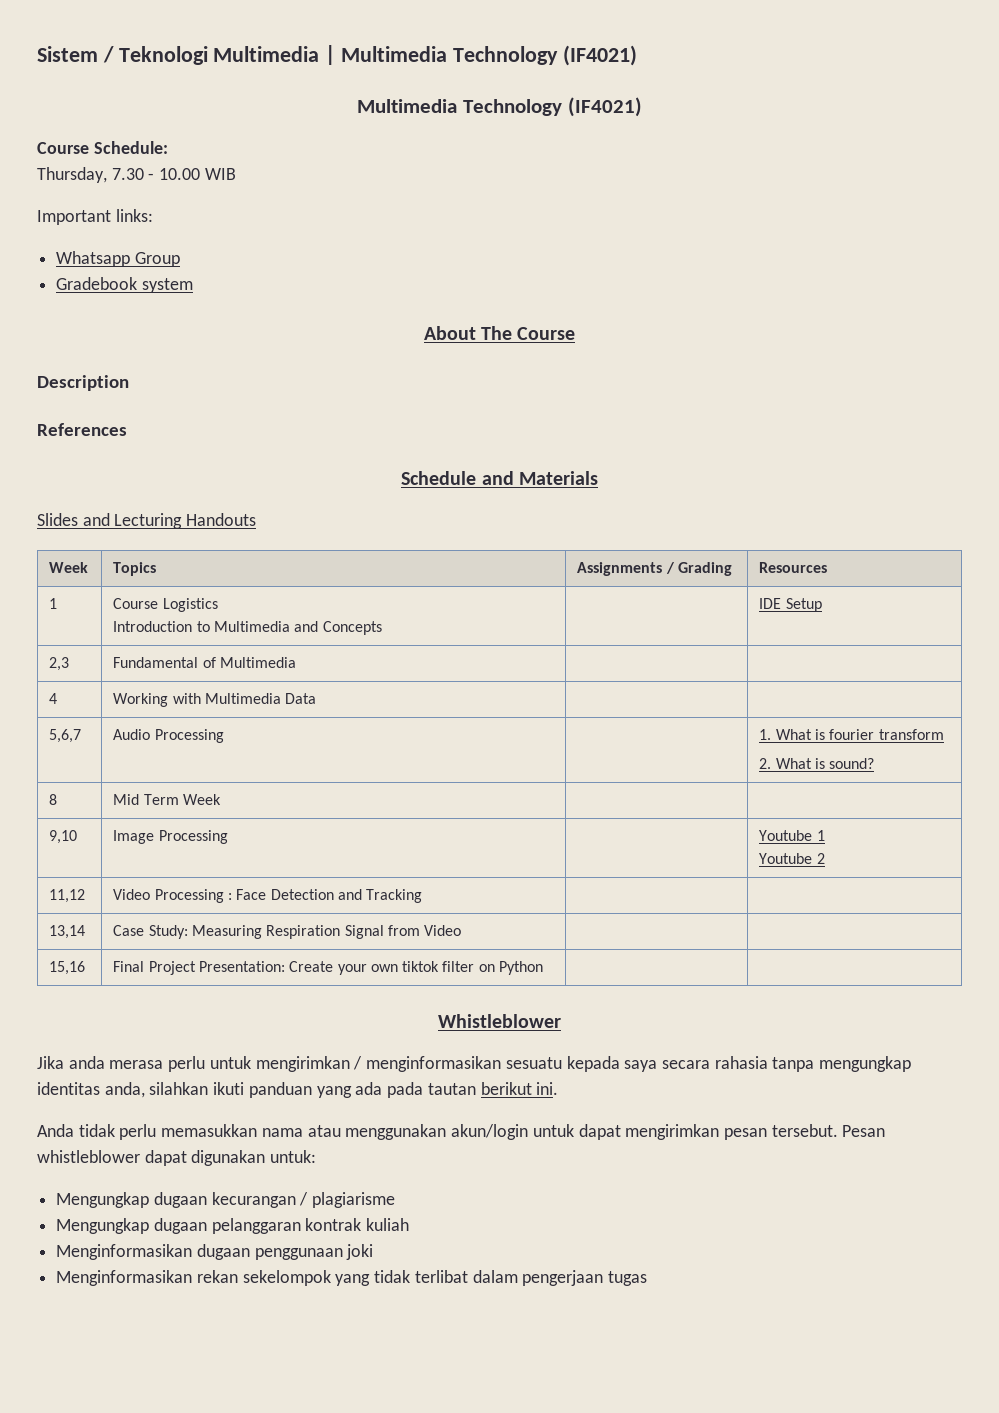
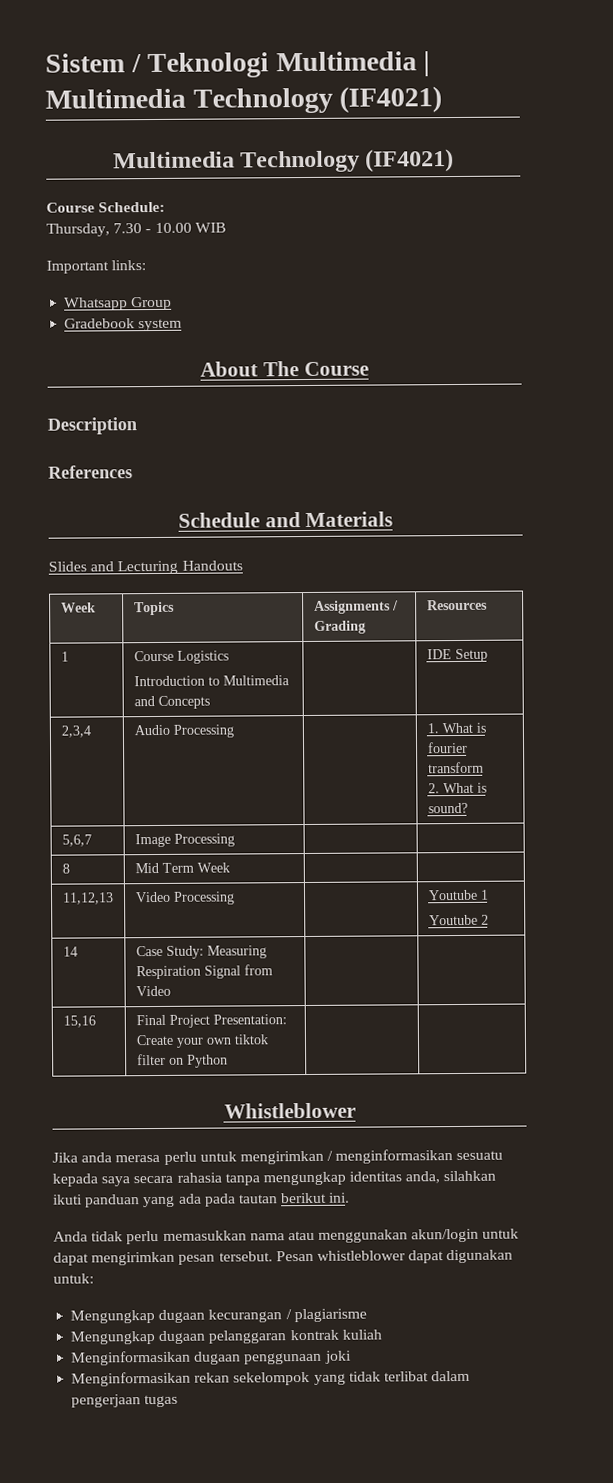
[49,657,70,671] [113,657,296,668] [49,693,58,704] [113,693,317,707] [49,729,82,743] 2,3 | Fundamental of Multimedia | | // 4 | Working with Multimedia Data | | // 5,6,7 -> [60,725,91,738] 2,3,4
(875, 763) none -> [61,834,92,847] [134,833,235,848] // 5,6,7 | Image Processing | |
[49,830,78,844] [113,830,155,844] 9,10 | Image -> [61,892,114,905] [134,891,171,903] 11,12,13 | Video
[49,889,86,903] [113,889,423,903] [49,925,86,939] 11,12 | Video Processing : Face Detection and Tracking | | // 13,14 -> [62,946,78,957] 14

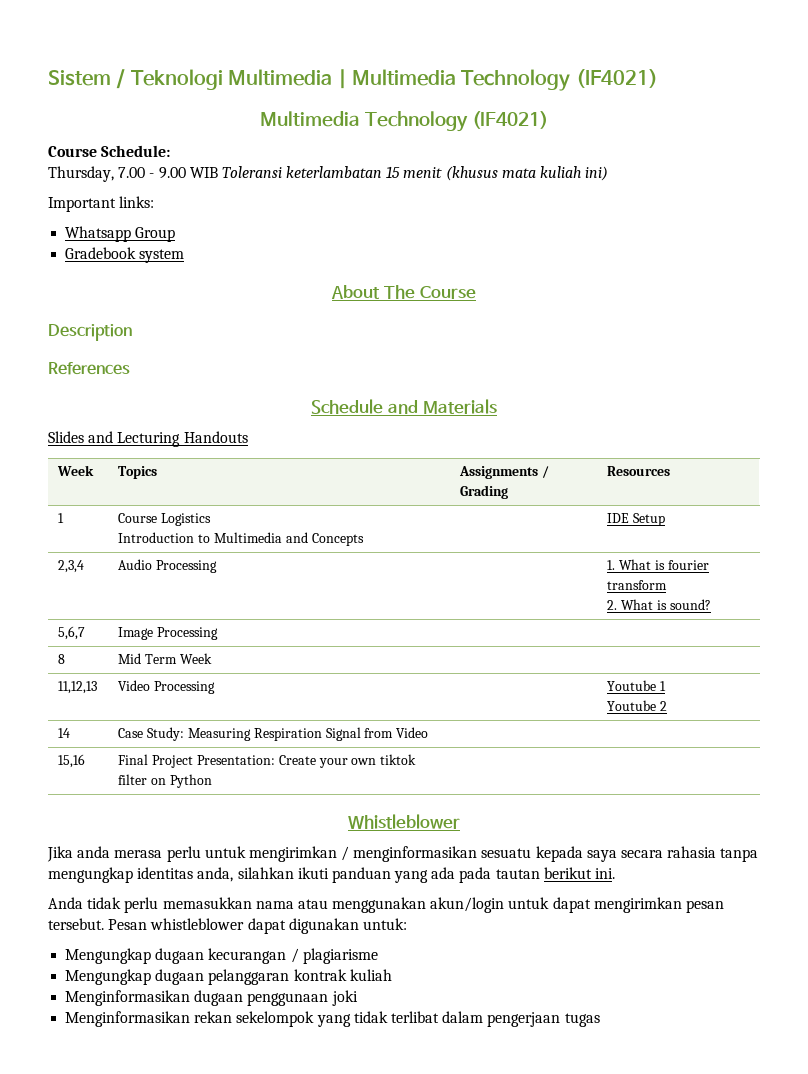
[113,222,226,234] 7.30 - 10.00 WIB -> [118,166,609,181] 7.00 - 9.00 WIB Toleransi keterlambatan 15 menit (khusus mata kuliah ini)

